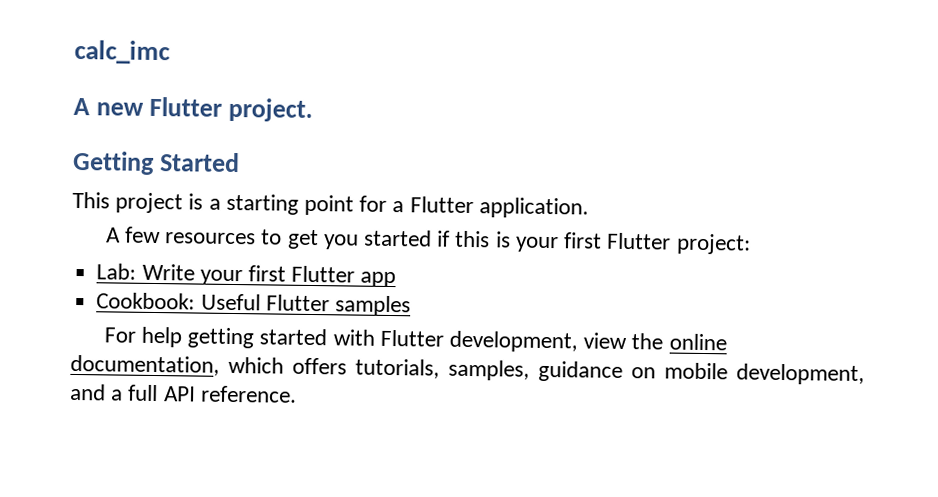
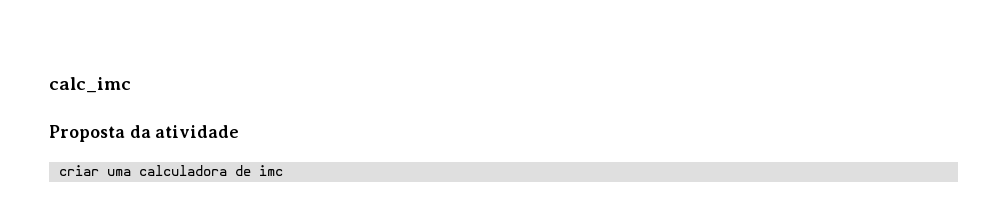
[73,96,313,122] [72,150,240,175] [72,191,589,219] [105,226,751,255] [96,263,397,288] [96,292,411,317] [103,326,727,353] [70,354,865,386] [70,383,297,403] A new Flutter project. // Getting Started // This project is a starting point for a Flutter application. // A few resources to get you started if this is your first Flutter project: // Lab: Write your first Flutter app // Cookbook: Useful Flutter samples // For help getting started with Flutter development, view the online documentation, which offers tutorials, samples, guidance on mobile development, and a full API reference. -> [49,125,240,142] [58,165,283,176] Proposta da atividade // criar uma calculadora de imc

